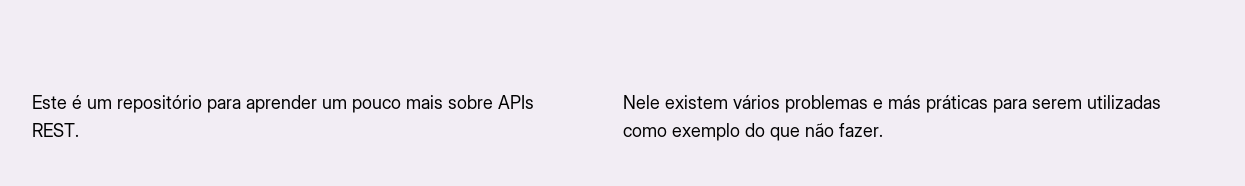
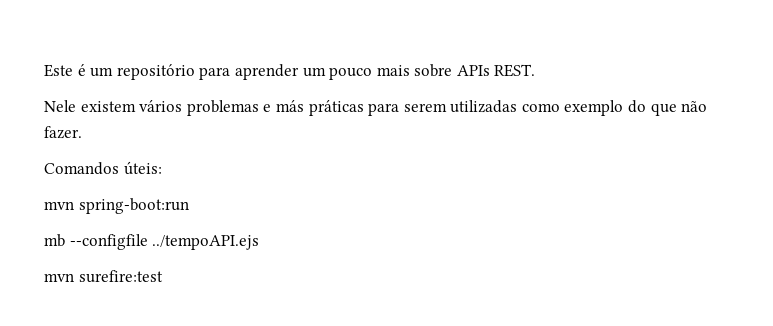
(883, 130) none -> [44,161,162,175] [44,198,189,214] [44,234,260,250] [44,270,163,283] // Comandos úteis: // mvn spring-boot:run // mb --configfile ../tempoAPI.ejs // mvn surefire:test

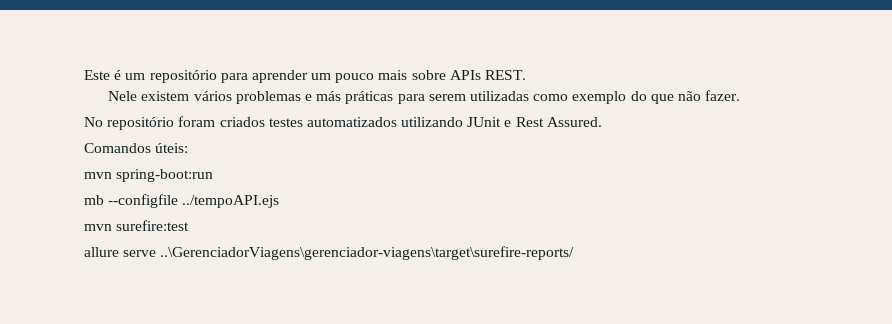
(82, 132) none -> [84,116,602,130] // No repositório foram criados testes automatizados utilizando JUnit e Rest Assured.
(163, 276) none -> [84,246,575,260] // allure serve ..\GerenciadorViagens\gerenciador-viagens\target\surefire-reports/

